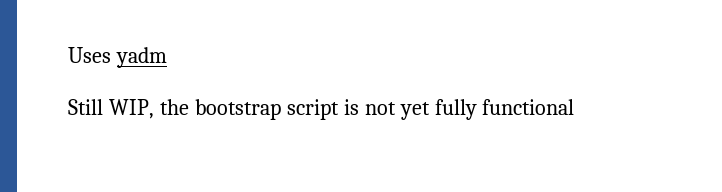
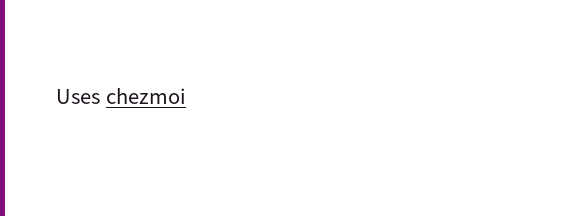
[115,47,167,68] [68,99,575,120] yadm // Still WIP, the bootstrap script is not yet fully functional -> [106,88,187,104] chezmoi

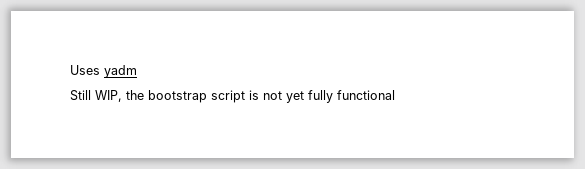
[106,88,187,104] chezmoi -> [104,65,137,78] [70,90,395,103] yadm // Still WIP, the bootstrap script is not yet fully functional

